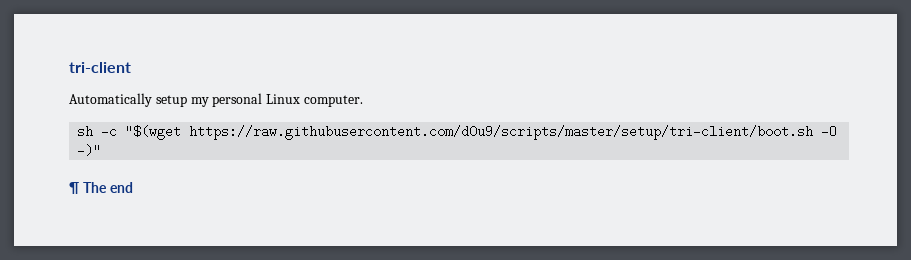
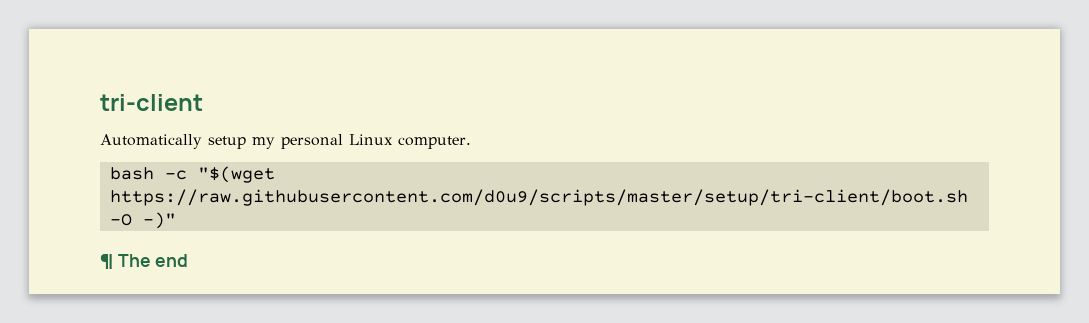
[77,126,94,136] sh -> [109,167,154,180] bash

